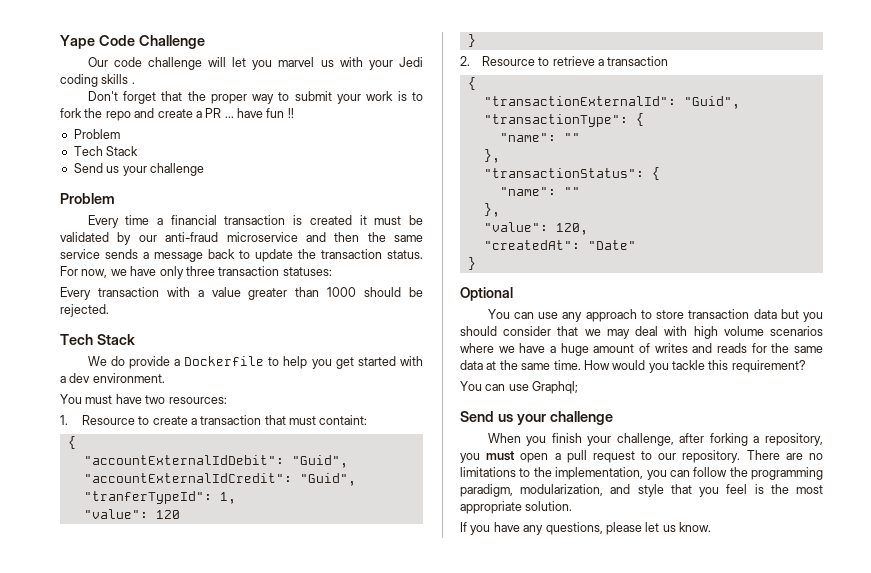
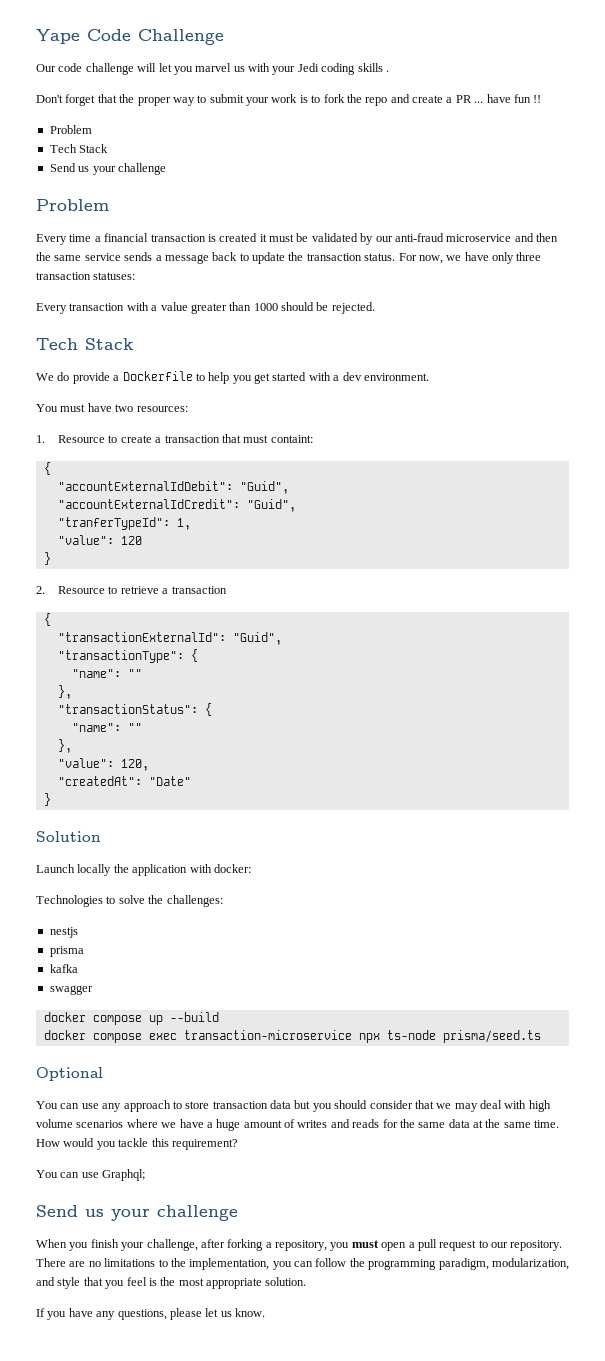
(476, 263) none -> [36,831,101,842] [36,864,251,876] [36,895,223,907] [49,927,78,938] [49,946,84,957] [49,964,78,973] [49,985,93,995] [43,1012,219,1025] [43,1030,541,1043] // Solution // Launch locally the application with docker: // Technologies to solve the challenges: // nestjs // prisma // kafka // swagger // docker compose up --build // docker compose exec transaction-microservice npx ts-node prisma/seed.ts

